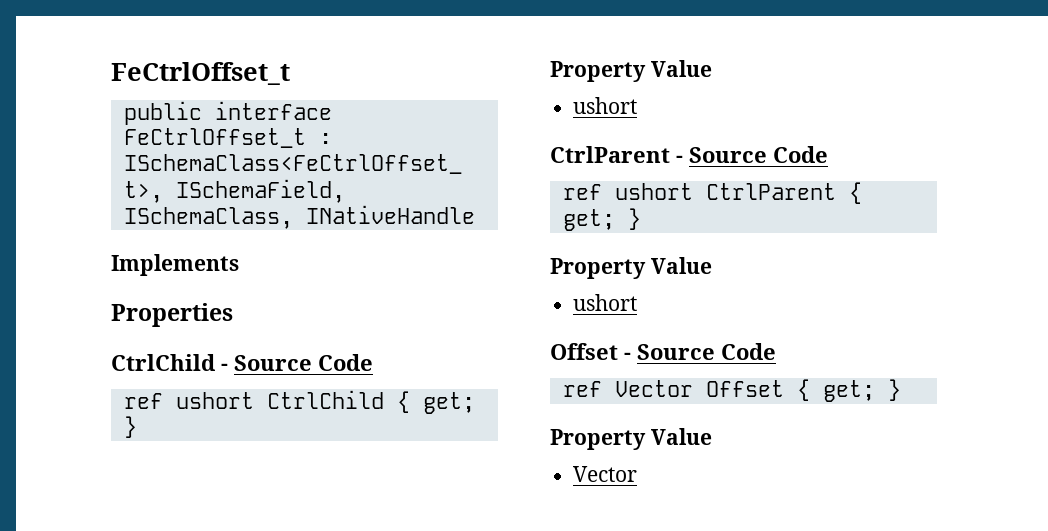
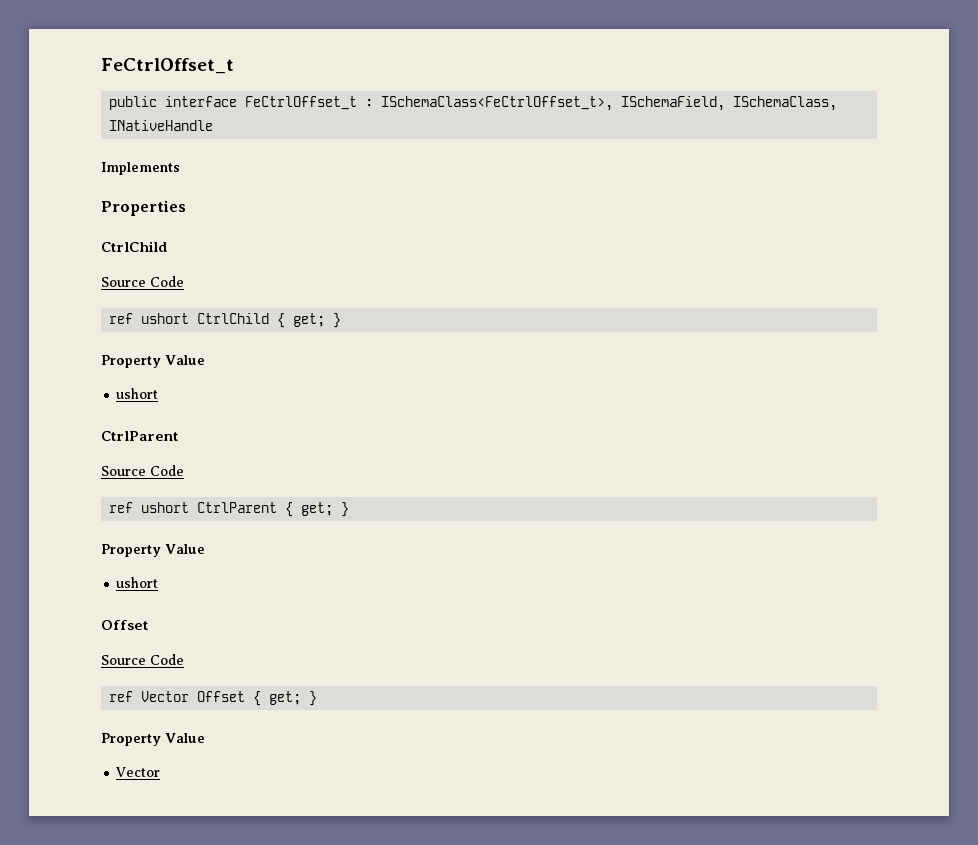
[221,363,228,371] - -> (167, 246) //
[676,155,683,163] - -> (178, 436) //
[624,352,631,360] - -> (148, 625) //

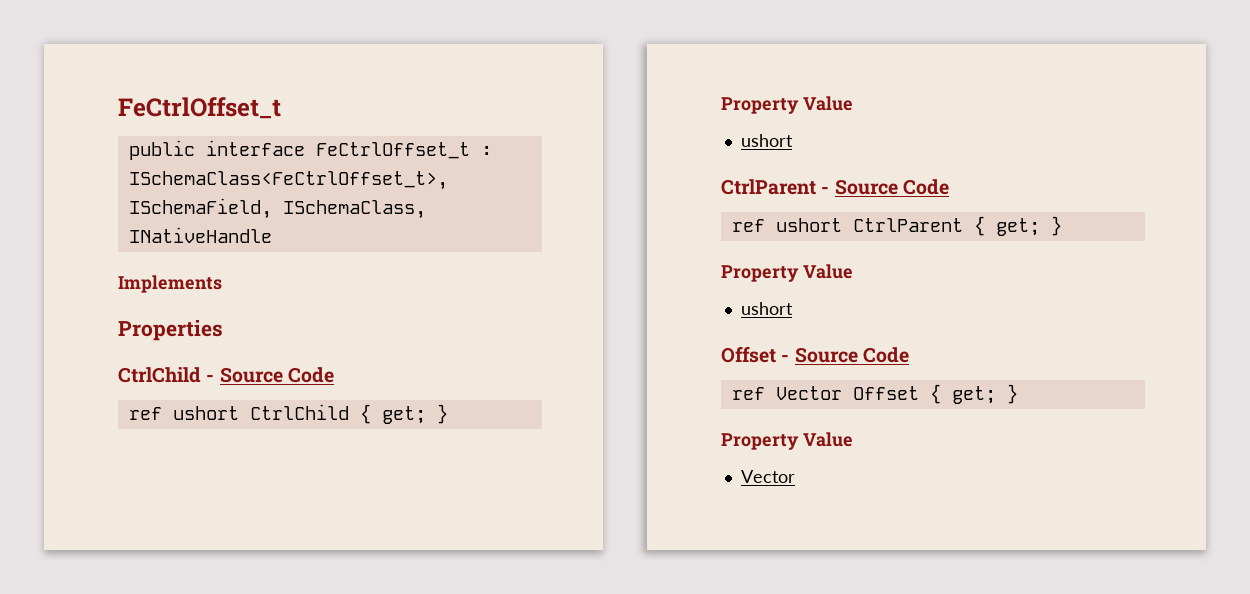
(167, 246) // -> [206,375,215,382] -
(178, 436) // -> [821,187,830,194] -
(148, 625) // -> [781,355,790,362] -

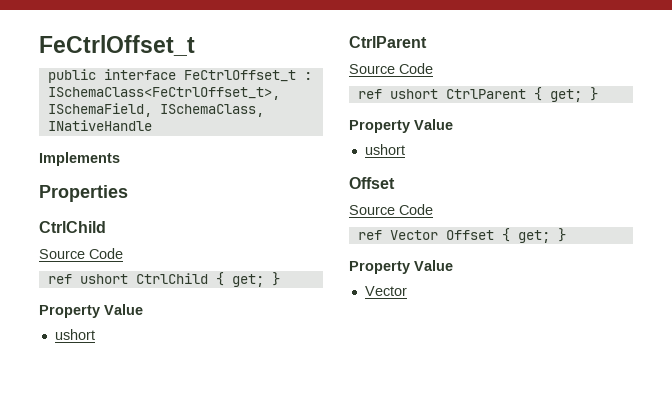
[206,375,215,382] - -> (106, 227) //
[821,187,830,194] - -> (427, 42) //
[781,355,790,362] - -> (395, 183) //

